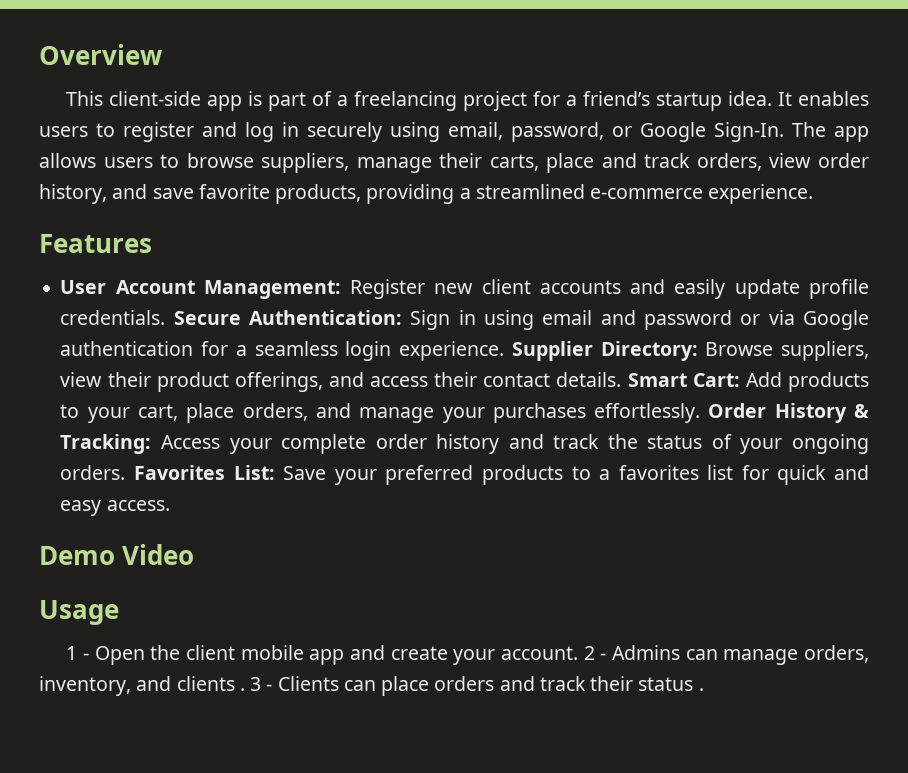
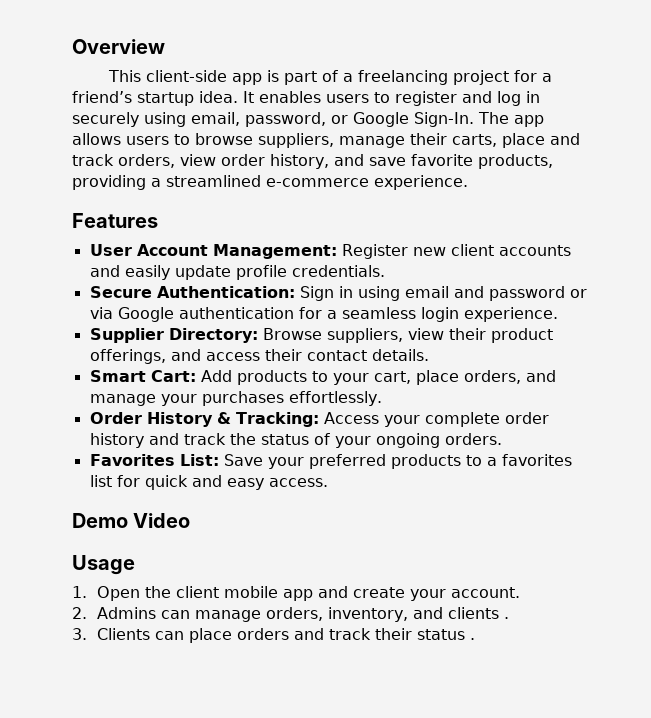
(166, 317) none -> (385, 271) //
(505, 351) none -> (558, 314) //
(622, 379) none -> (429, 355) //
(701, 413) none -> (382, 398) //
(126, 472) none -> (502, 439) //
[66,646,89,660] 1 - -> [72,586,87,598] 1.
[583,646,607,660] 2 - -> [72,607,87,619] // 2.
[250,677,273,691] 3 - -> [72,628,87,640] // 3.

